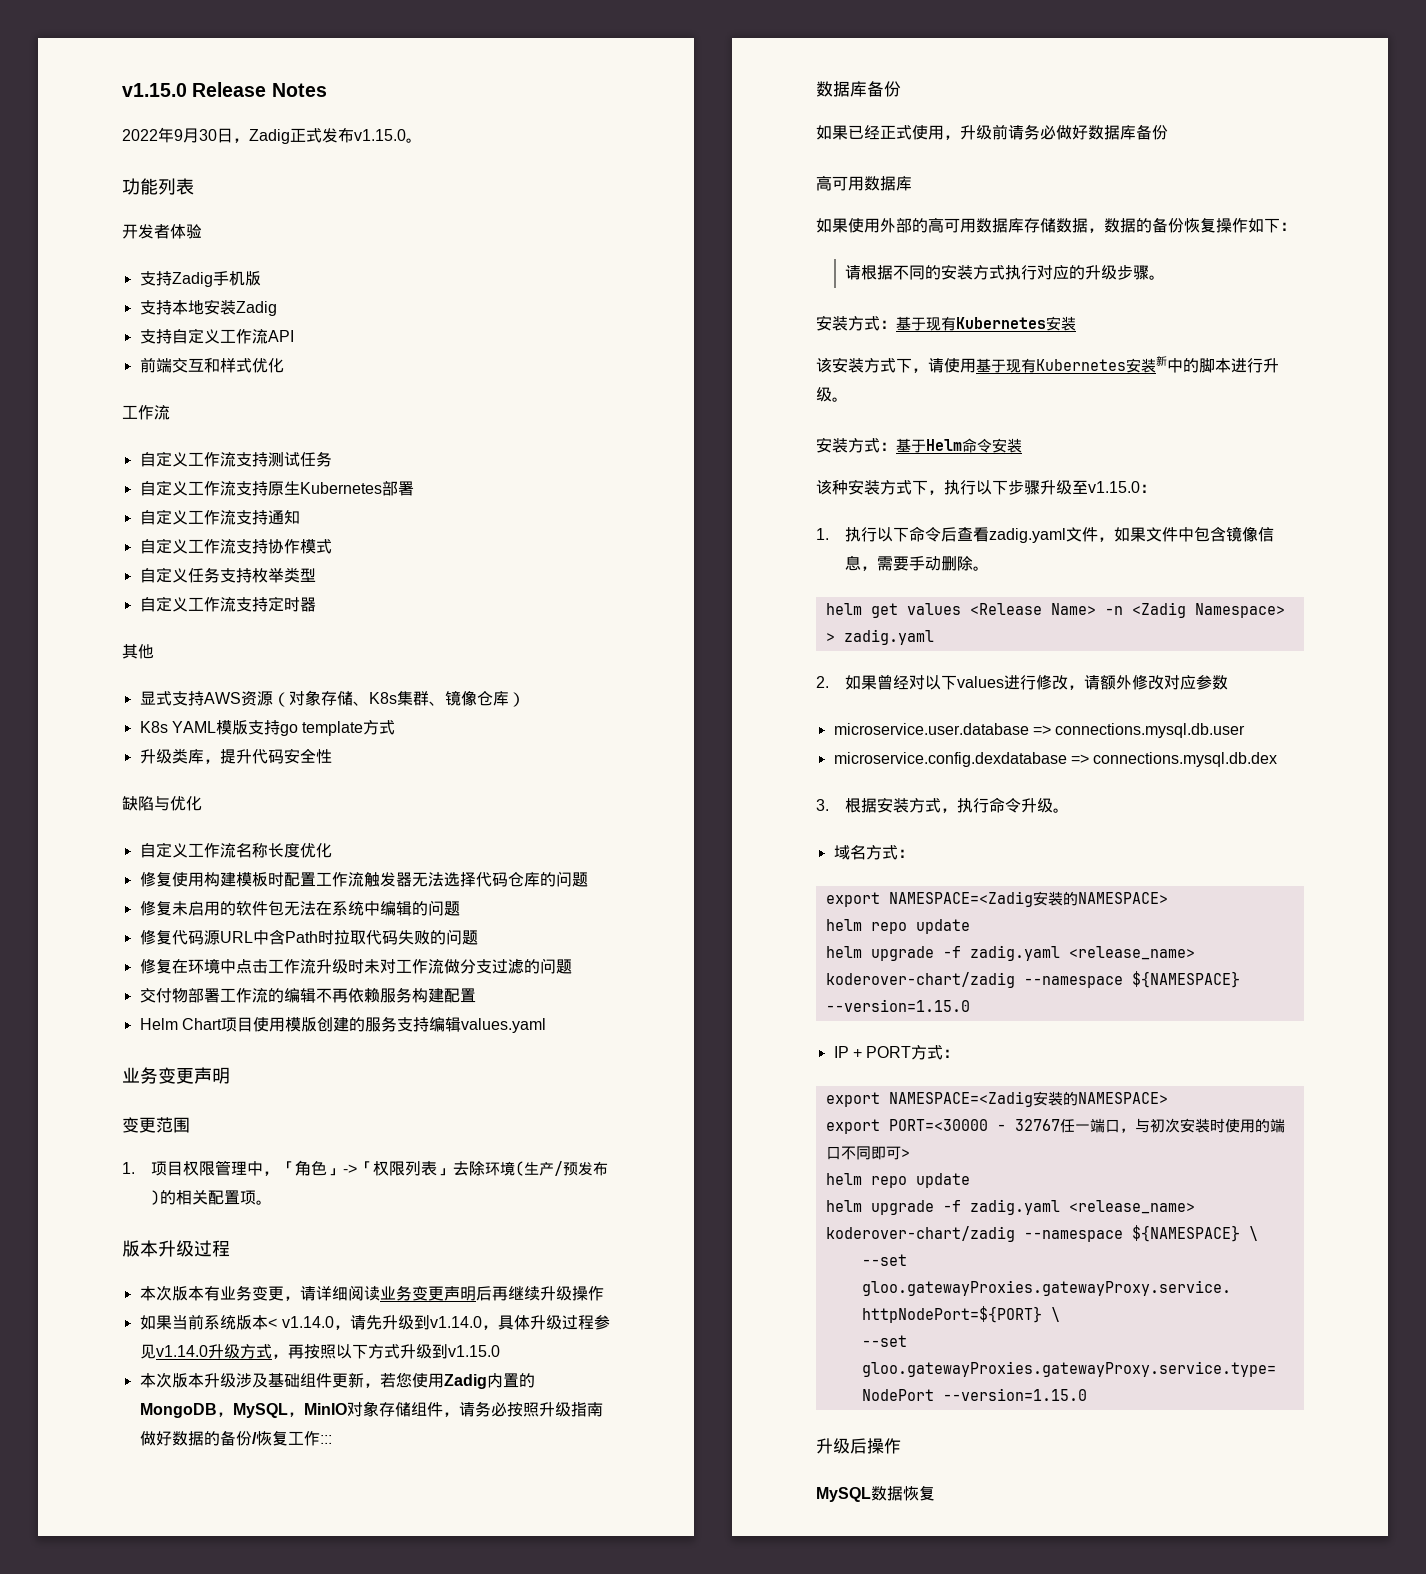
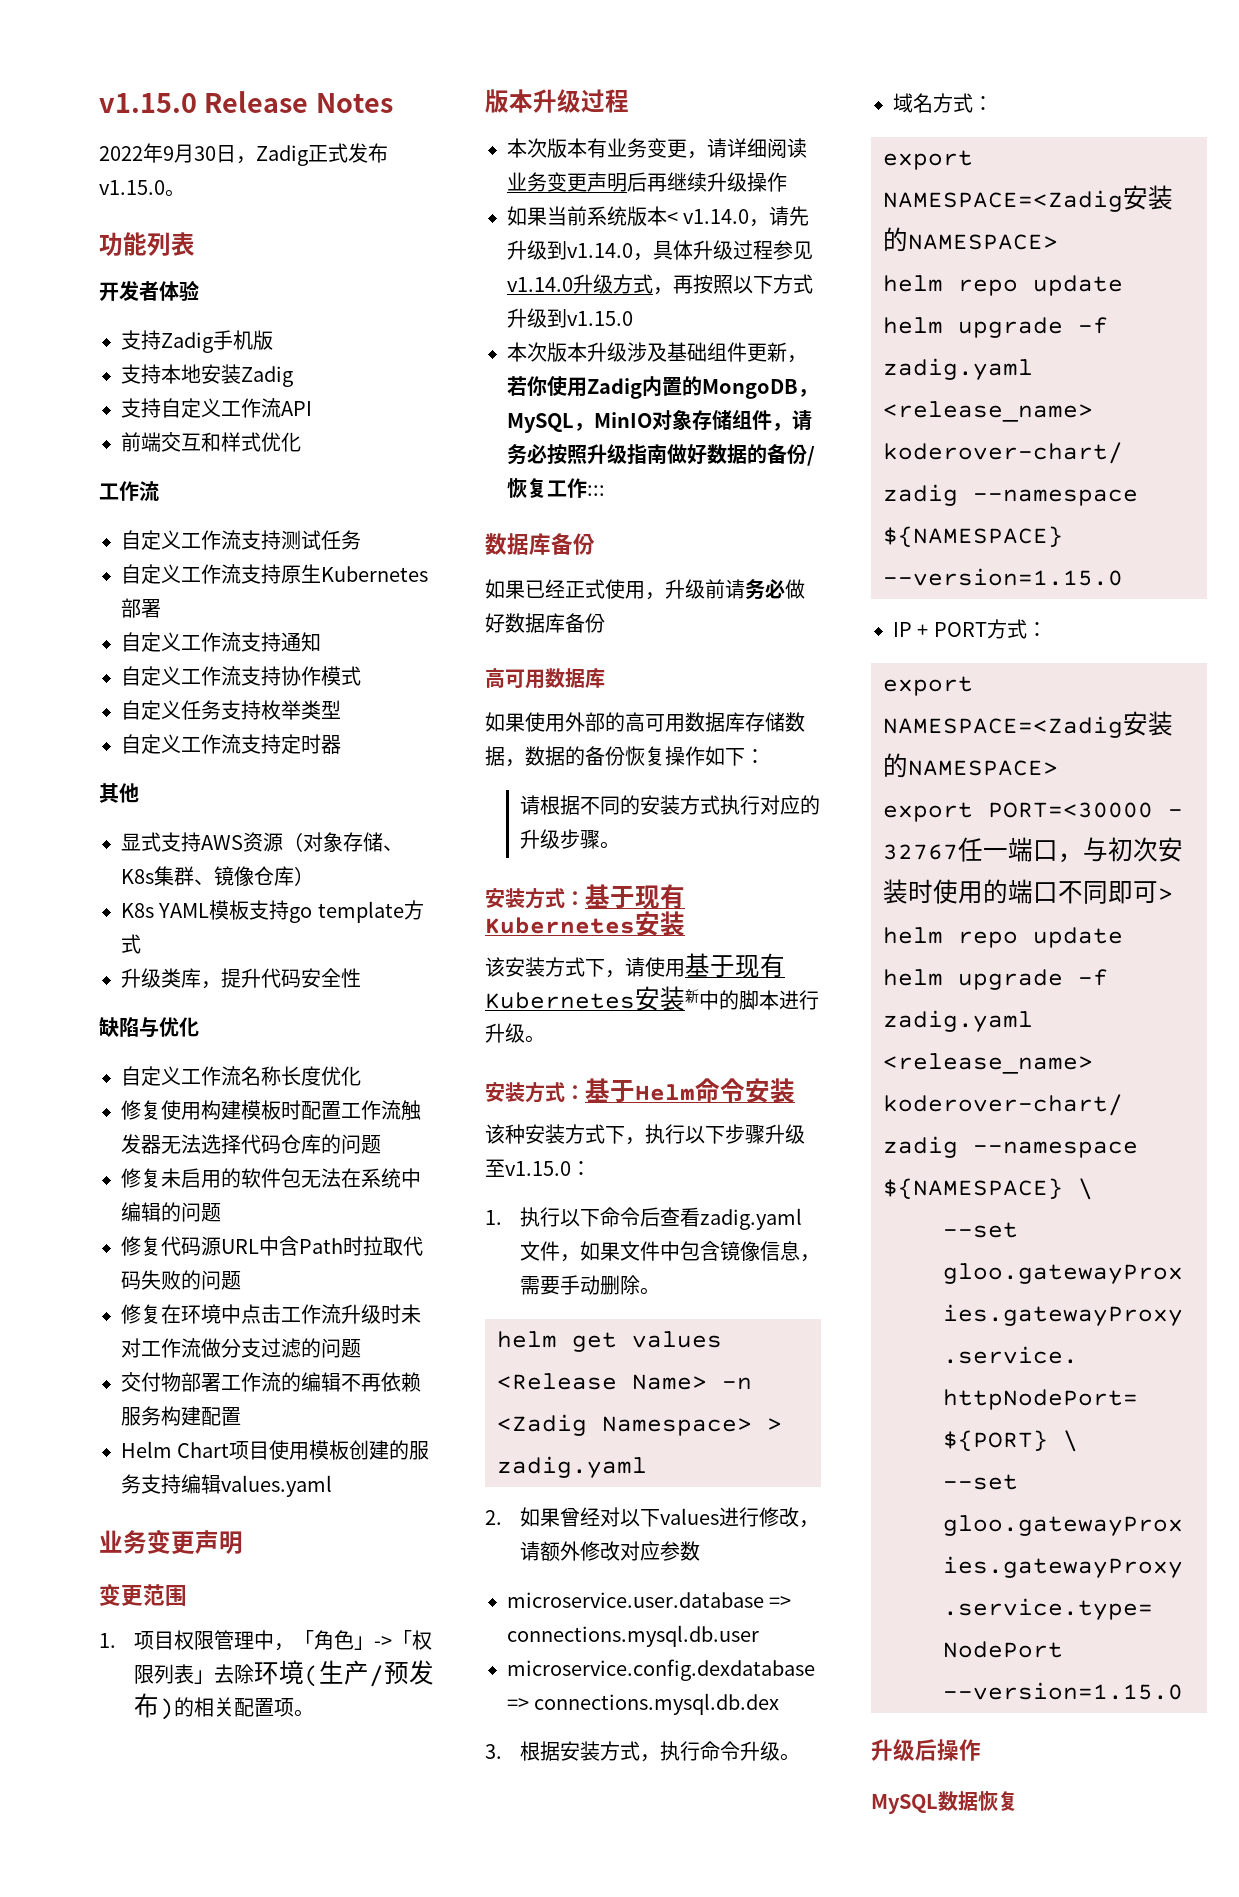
[231,720,248,735] 版 -> [229,900,250,920] 板
[300,1017,317,1032] 版 -> [329,1440,350,1460] 板
[395,1372,412,1388] 您 -> [527,376,547,396] 你

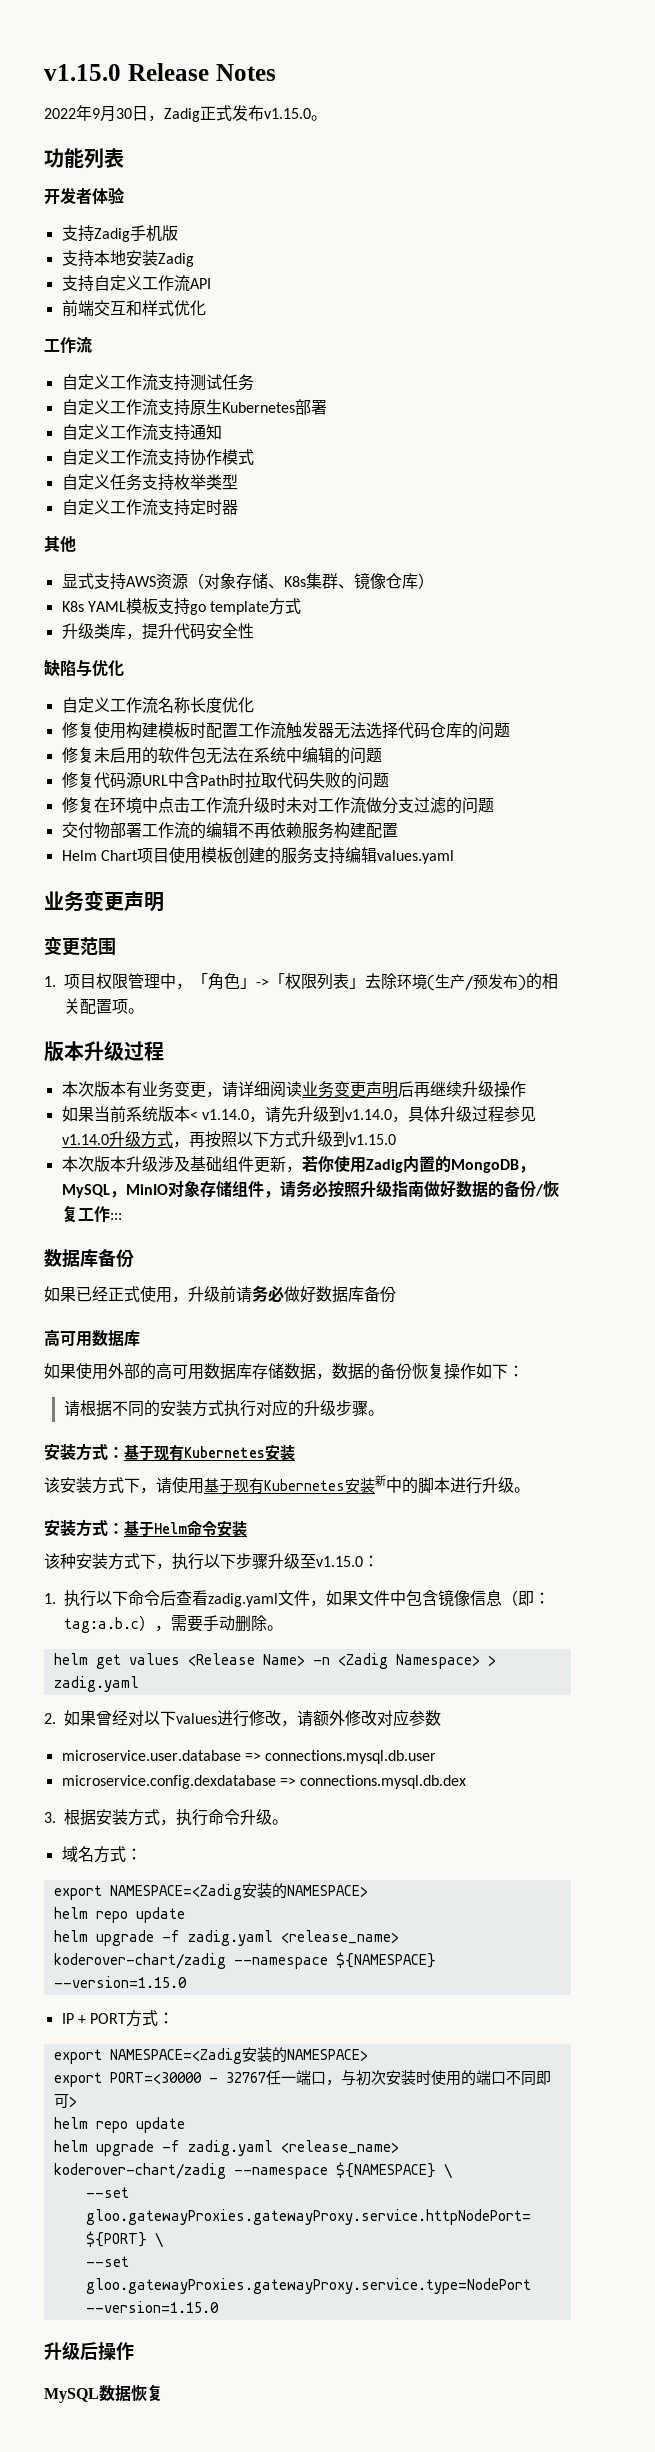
(800, 1251) none -> [502,1590,550,1606] [64,1615,155,1633] （即：tag:a.b.c）

